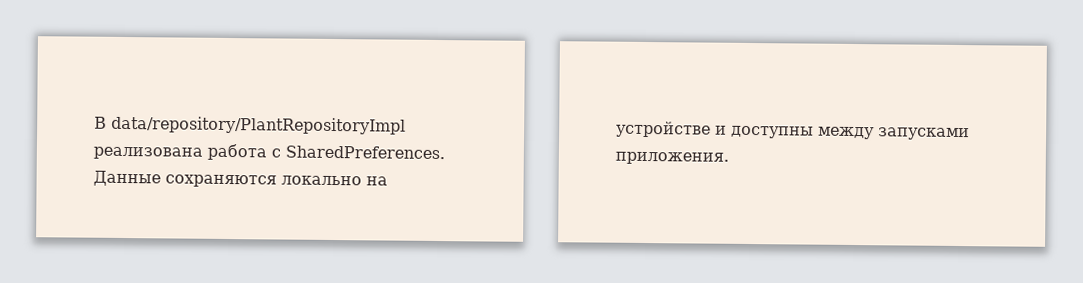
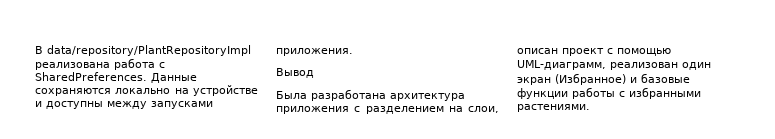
(729, 158) none -> [276,68,314,78] [276,89,465,101] [276,106,499,114] [517,48,671,56] [517,60,711,70] [517,73,690,85] [517,87,701,99] [517,104,590,112] // Вывод // Была разработана архитектура приложения с разделением на слои, описан проект с помощью UML-диаграмм, реализован один экран (Избранное) и базовые функции работы с избранными растениями.

